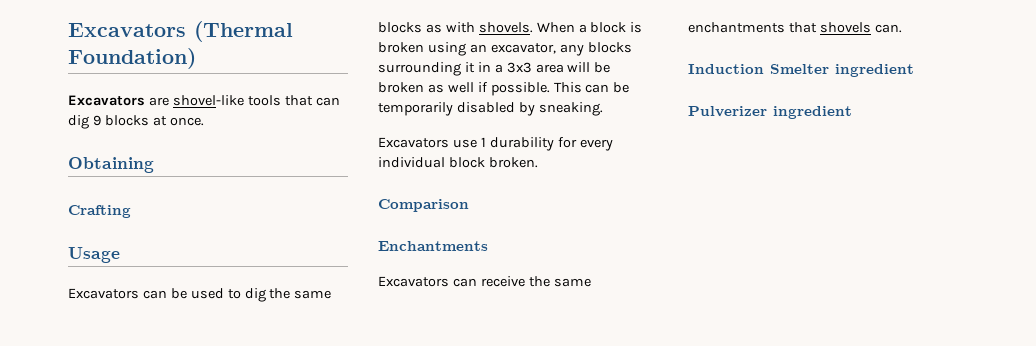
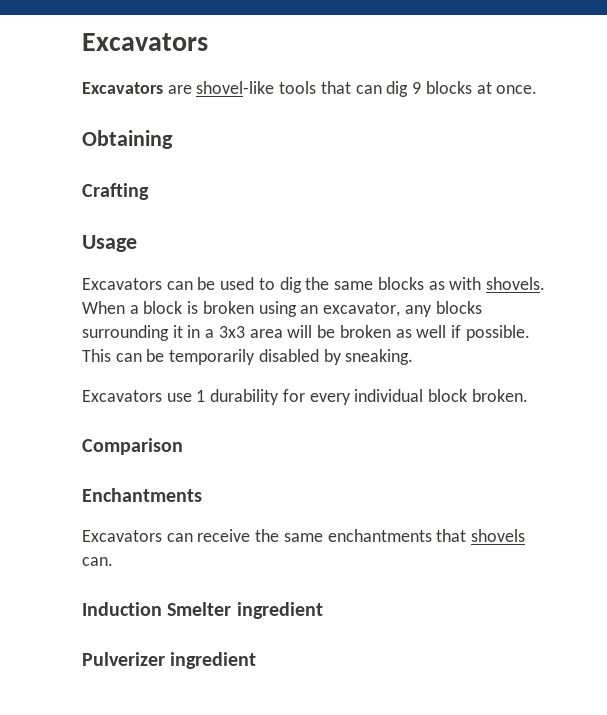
[68,21,293,42] [68,48,196,69] Excavators (Thermal Foundation) -> [82,33,208,51] Excavators

